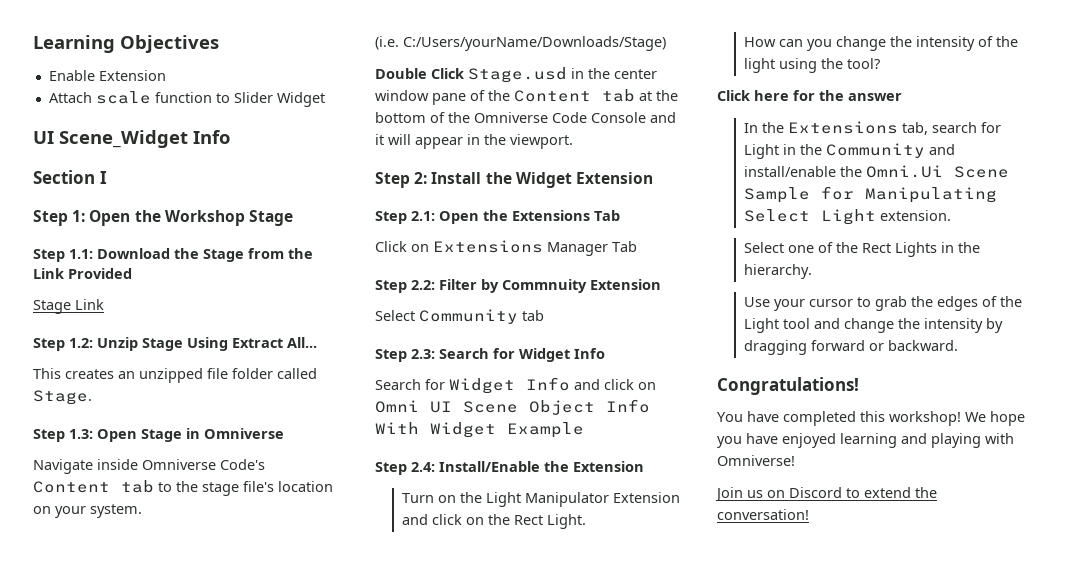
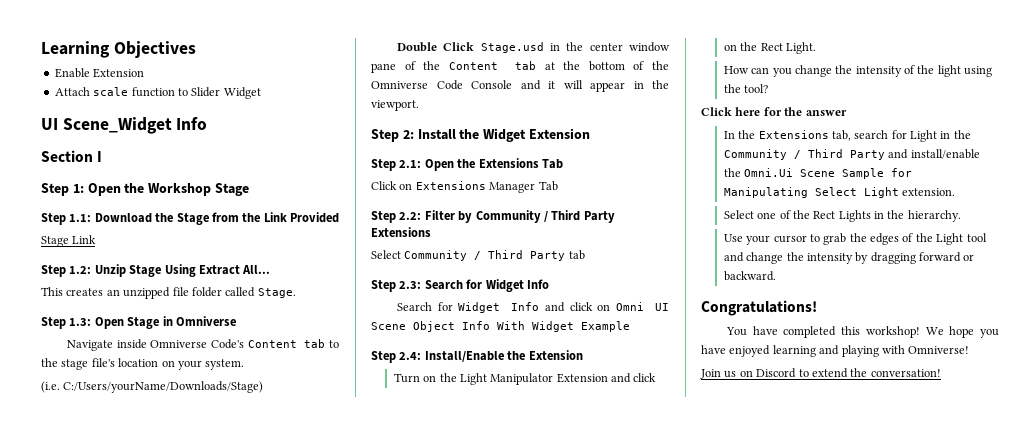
[502,279,661,293] Commnuity Extension -> [475,210,615,223] [371,227,431,237] Community / Third Party Extensions
(518, 316) none -> [474,250,566,261] / Third Party
(925, 150) none -> [793,149,885,160] / Third Party

